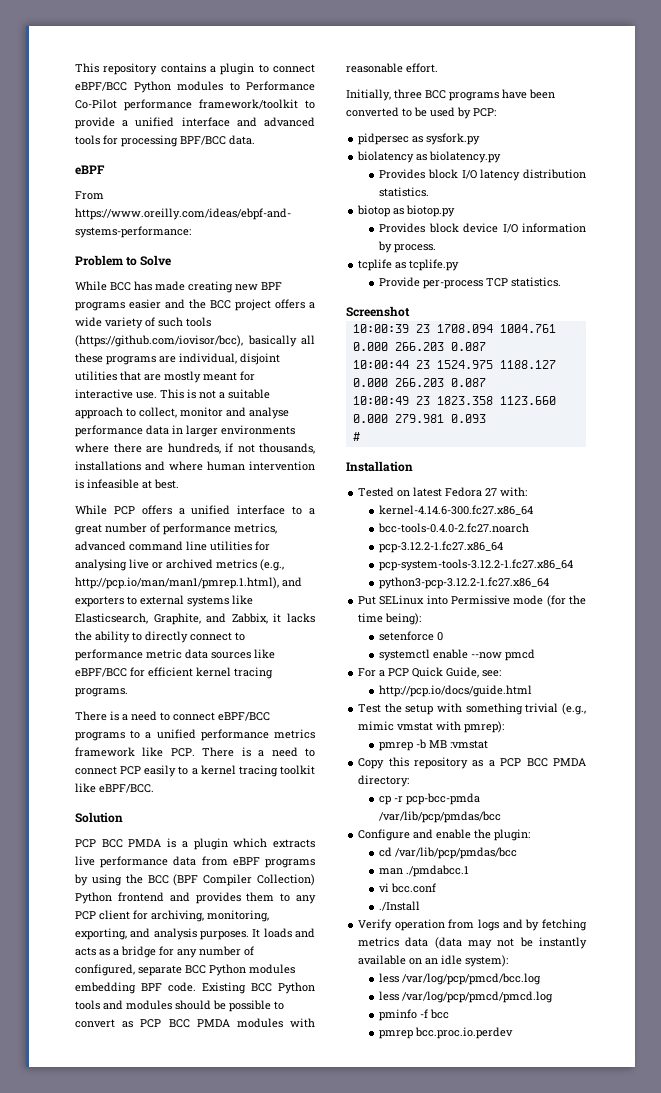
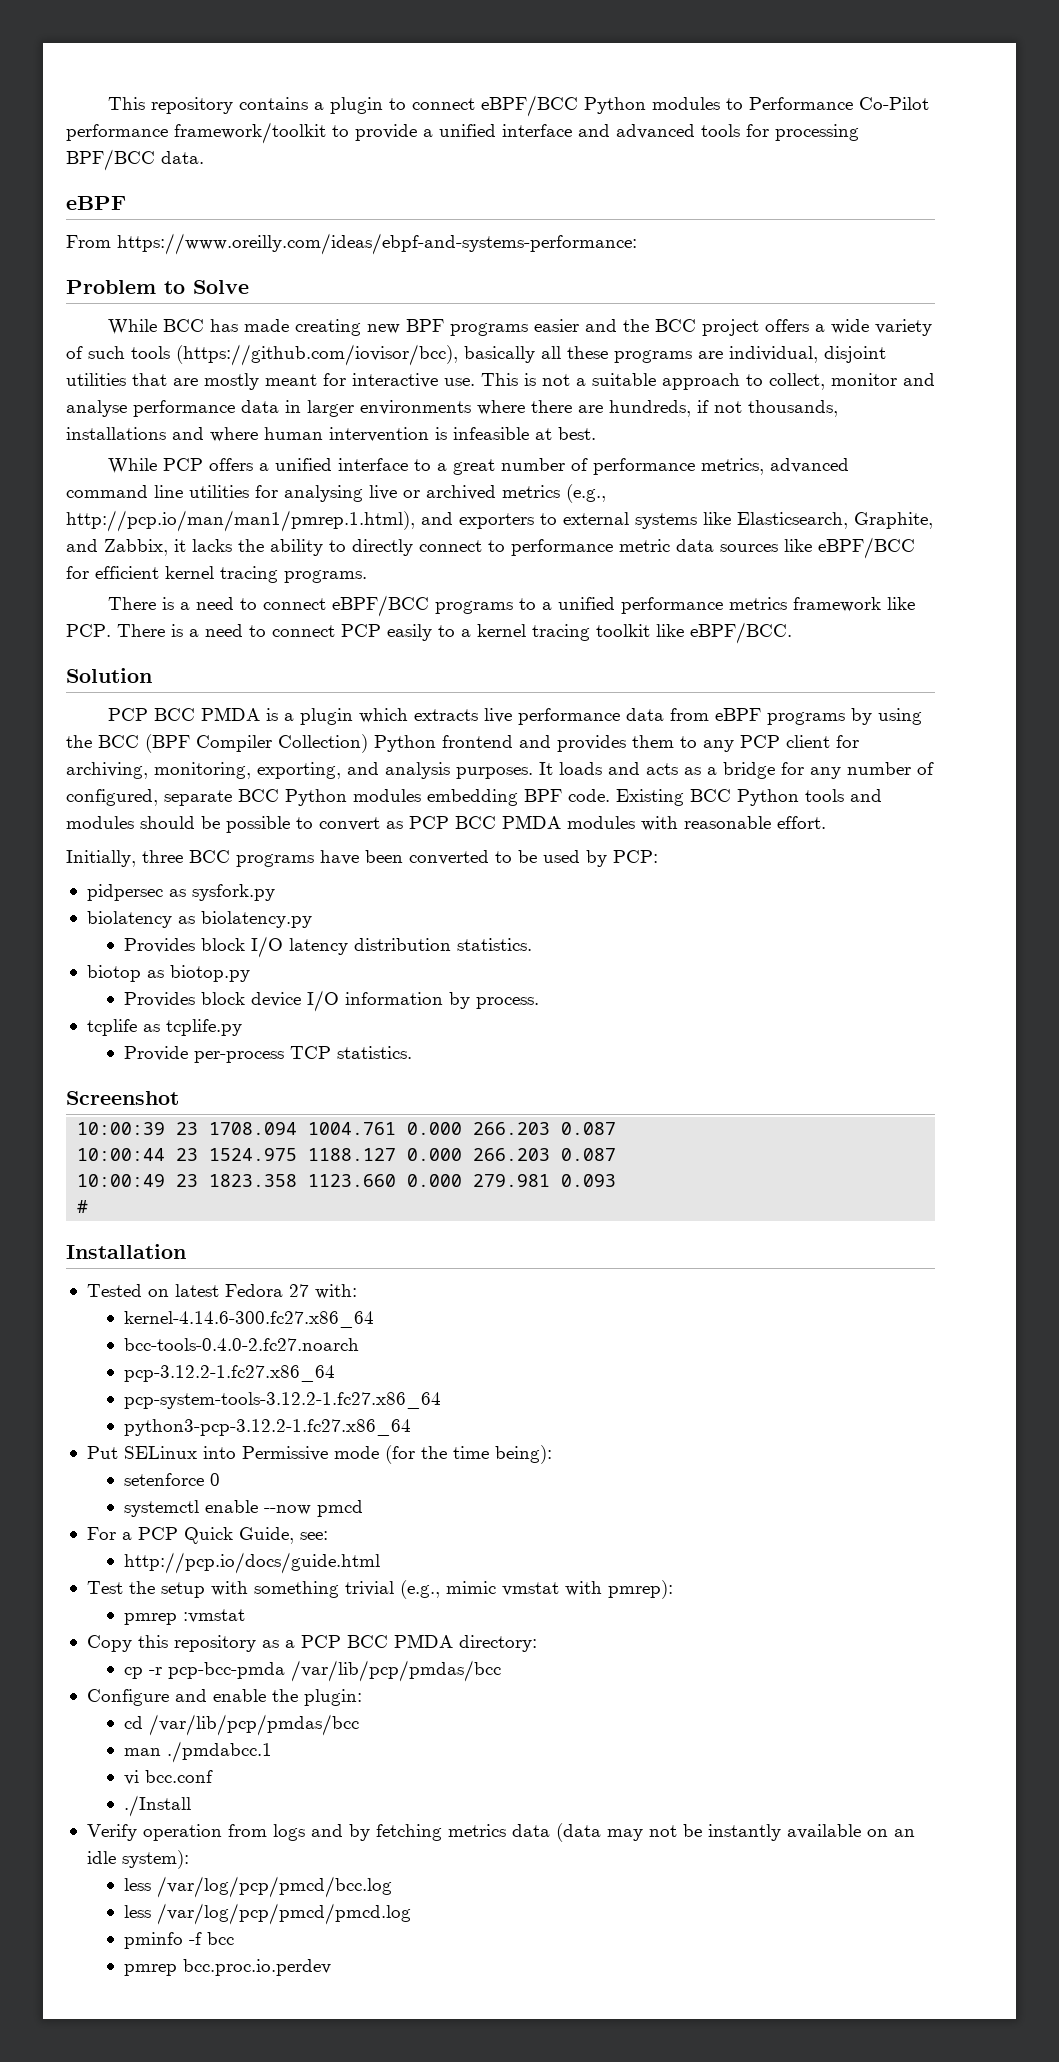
[416,739,448,749] -b MB -> (177, 1619) none

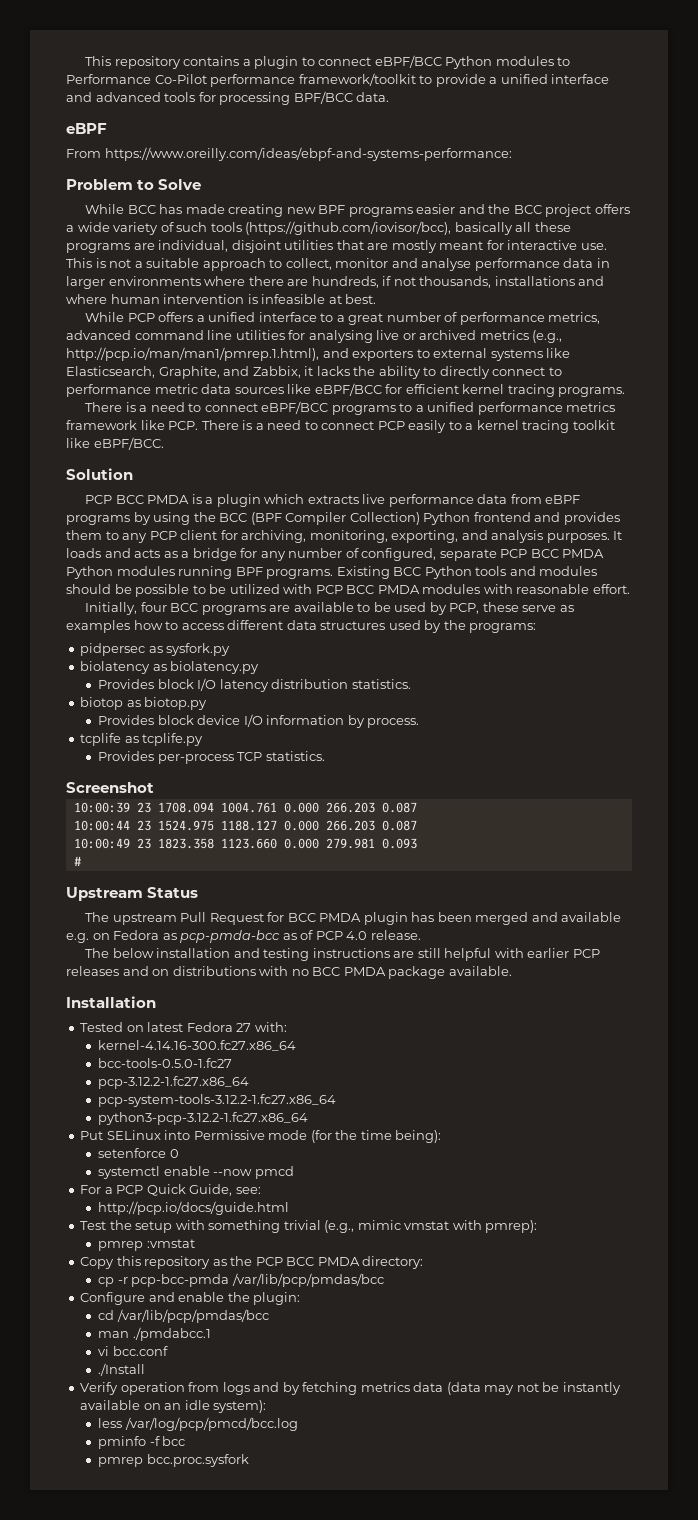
[238,789,610,806] BCC Python modules embedding BPF code. -> [500,549,605,558] [66,566,334,579] PCP BCC PMDA Python modules running BPF programs.
[319,817,403,831] convert as -> [209,584,313,594] be utilized with
[142,850,183,863] three -> [140,602,167,612] four
[320,850,489,865] have been converted -> [269,602,354,612] are available
[613,850,658,863] PCP: -> [449,602,574,614] [66,620,537,633] PCP, these serve as examples how to access different data structures used by the programs:
[123,1046,188,1061] Provide -> [98,751,155,761] Provides
(89, 1206) none -> [66,887,199,901] [85,912,622,925] [66,930,421,943] [85,948,600,961] [66,966,512,979] // Upstream Status // The upstream Pull Request for BCC PMDA plugin has been merged and available e.g. on Fedora as pcp-pmda-bcc as of PCP 4.0 release. // The below installation and testing instructions are still helpful with earlier PCP releases and on distributions with no BCC PMDA package available.
[123,1311,374,1328] [123,1338,359,1351] kernel-4.14.6-300.fc27.x86_64 // bcc-tools-0.4.0-2.fc27.noarch -> [98,1040,297,1051] [98,1058,233,1068] kernel-4.14.16-300.fc27.x86_64 // bcc-tools-0.5.0-1.fc27
[284,1640,295,1648] a -> [230,1256,253,1266] the
[123,1903,411,1925] // less /var/log/pcp/pmcd/pmcd.log -> (298, 1424) none
[182,1959,331,1976] bcc.proc.io.perdev -> [146,1454,249,1467] bcc.proc.sysfork

